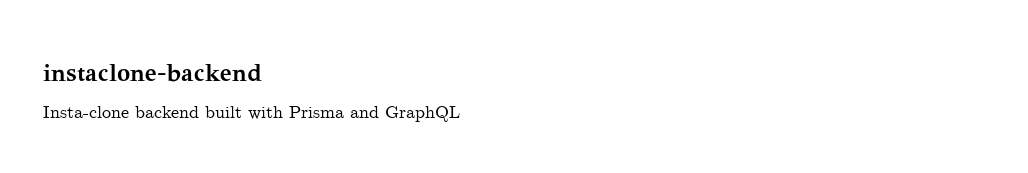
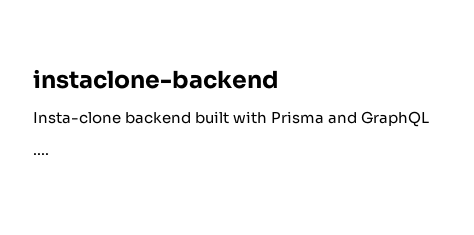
(460, 114) none -> [33,153,49,155] // ....

